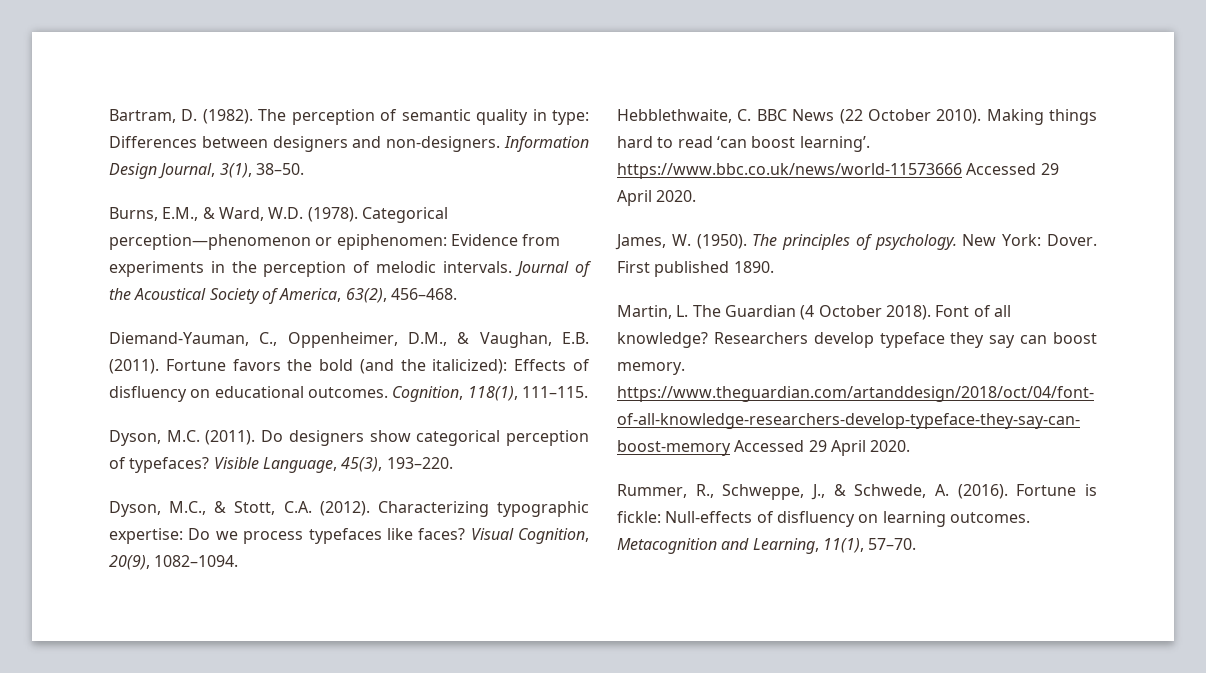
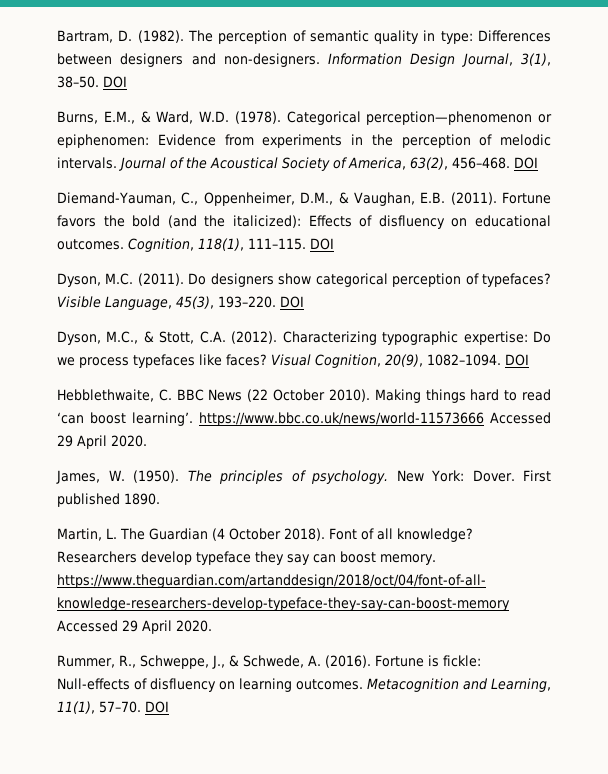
(304, 169) none -> [103,76,127,88] DOI
(457, 294) none -> [514,157,538,169] DOI
(588, 392) none -> [310,238,334,250] DOI
(453, 463) none -> [280,296,304,308] DOI
(239, 561) none -> [505,354,529,366] DOI
(917, 544) none -> [145,701,169,713] DOI

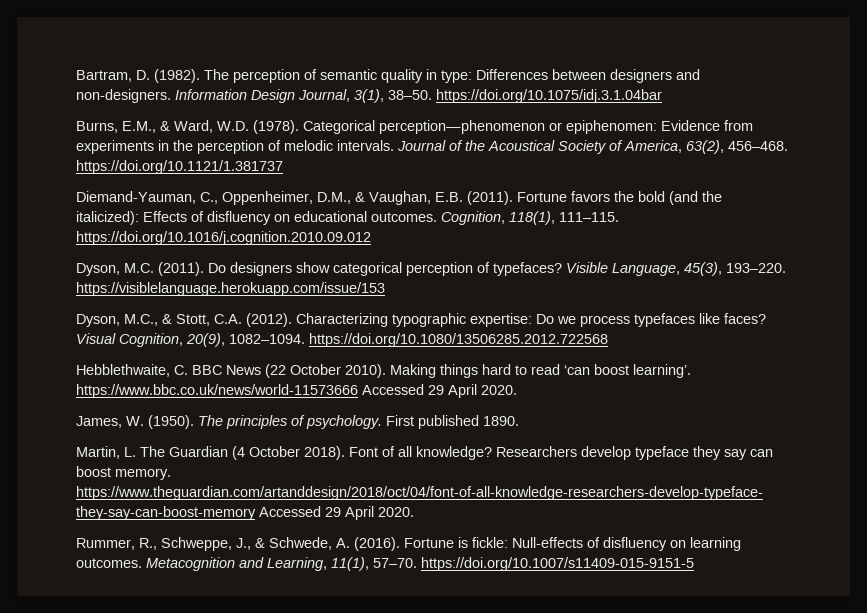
[103,76,127,88] DOI -> [436,89,662,103] https://doi.org/10.1075/idj.3.1.04bar
[514,157,538,169] DOI -> [76,160,283,174] https://doi.org/10.1121/1.381737
[310,238,334,250] DOI -> [76,231,371,245] https://doi.org/10.1016/j.cognition.2010.09.012
[280,296,304,308] DOI -> [76,282,385,296] https://visiblelanguage.herokuapp.com/issue/153
[505,354,529,366] DOI -> [309,333,608,347] https://doi.org/10.1080/13506285.2012.722568
[396,470,515,482] New York: Dover. -> (382, 422) none
[145,701,169,713] DOI -> [421,557,694,571] https://doi.org/10.1007/s11409-015-9151-5

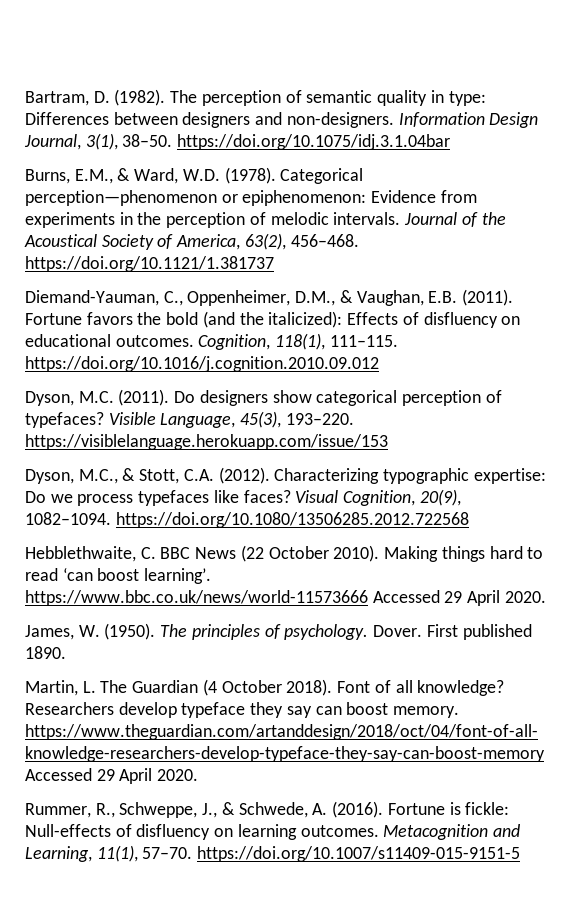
[566,120,657,134] epiphenomen: -> [242,190,367,206] epiphenomenon:
(382, 422) none -> [373,625,423,637] Dover.

